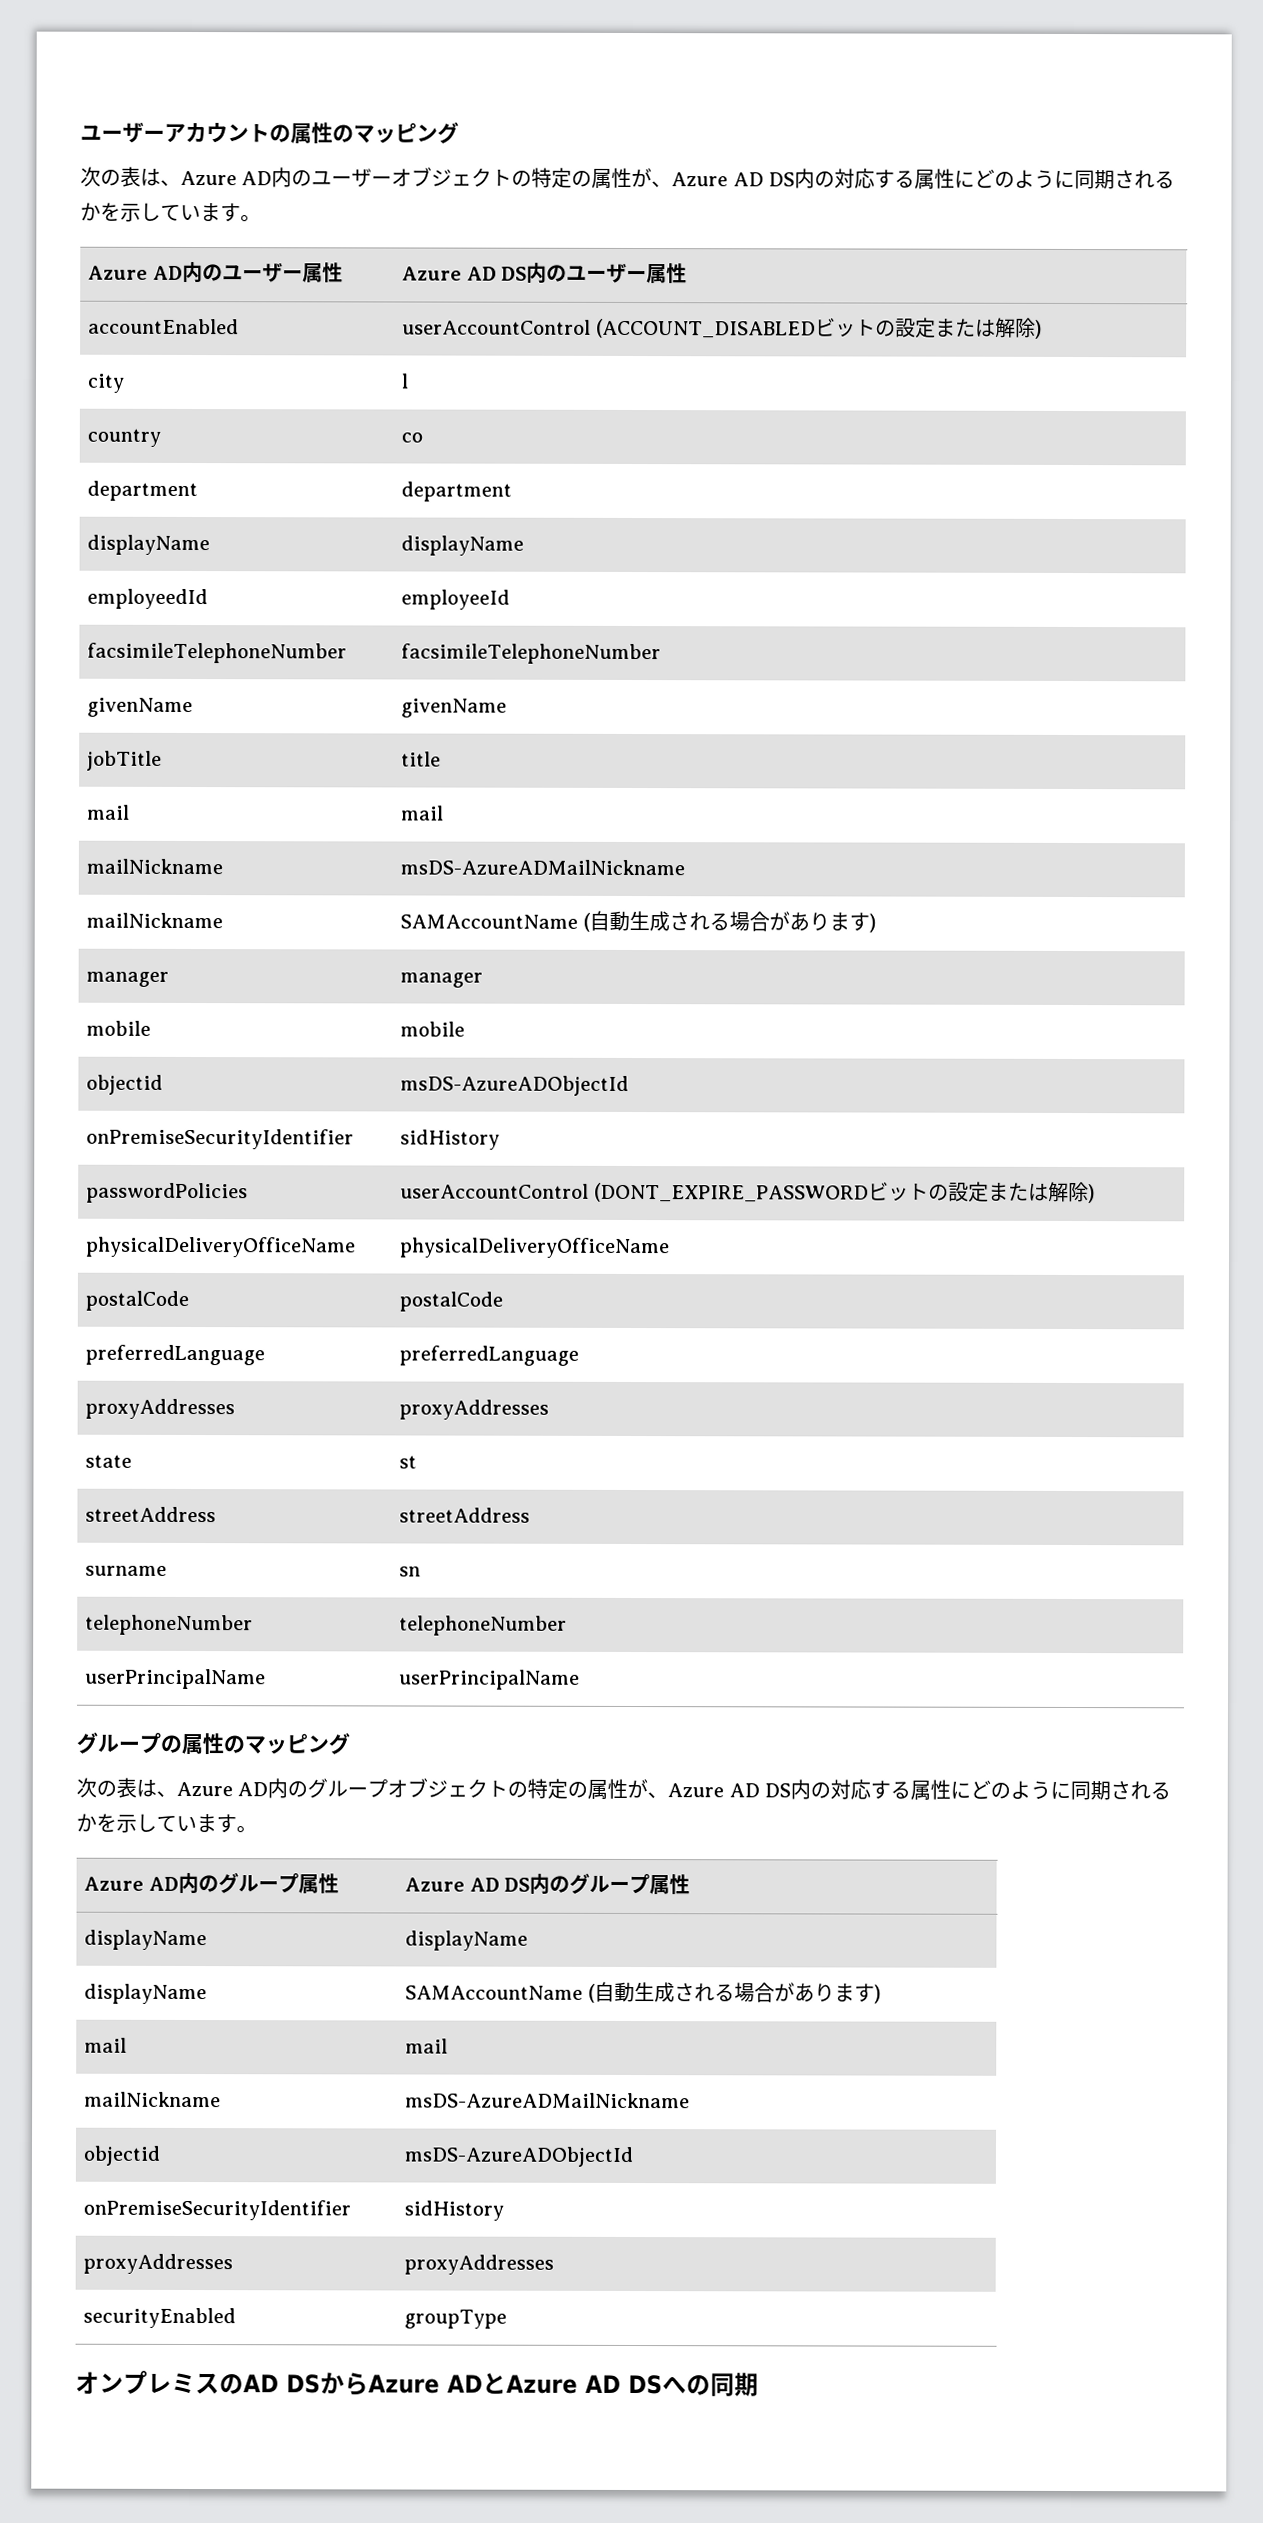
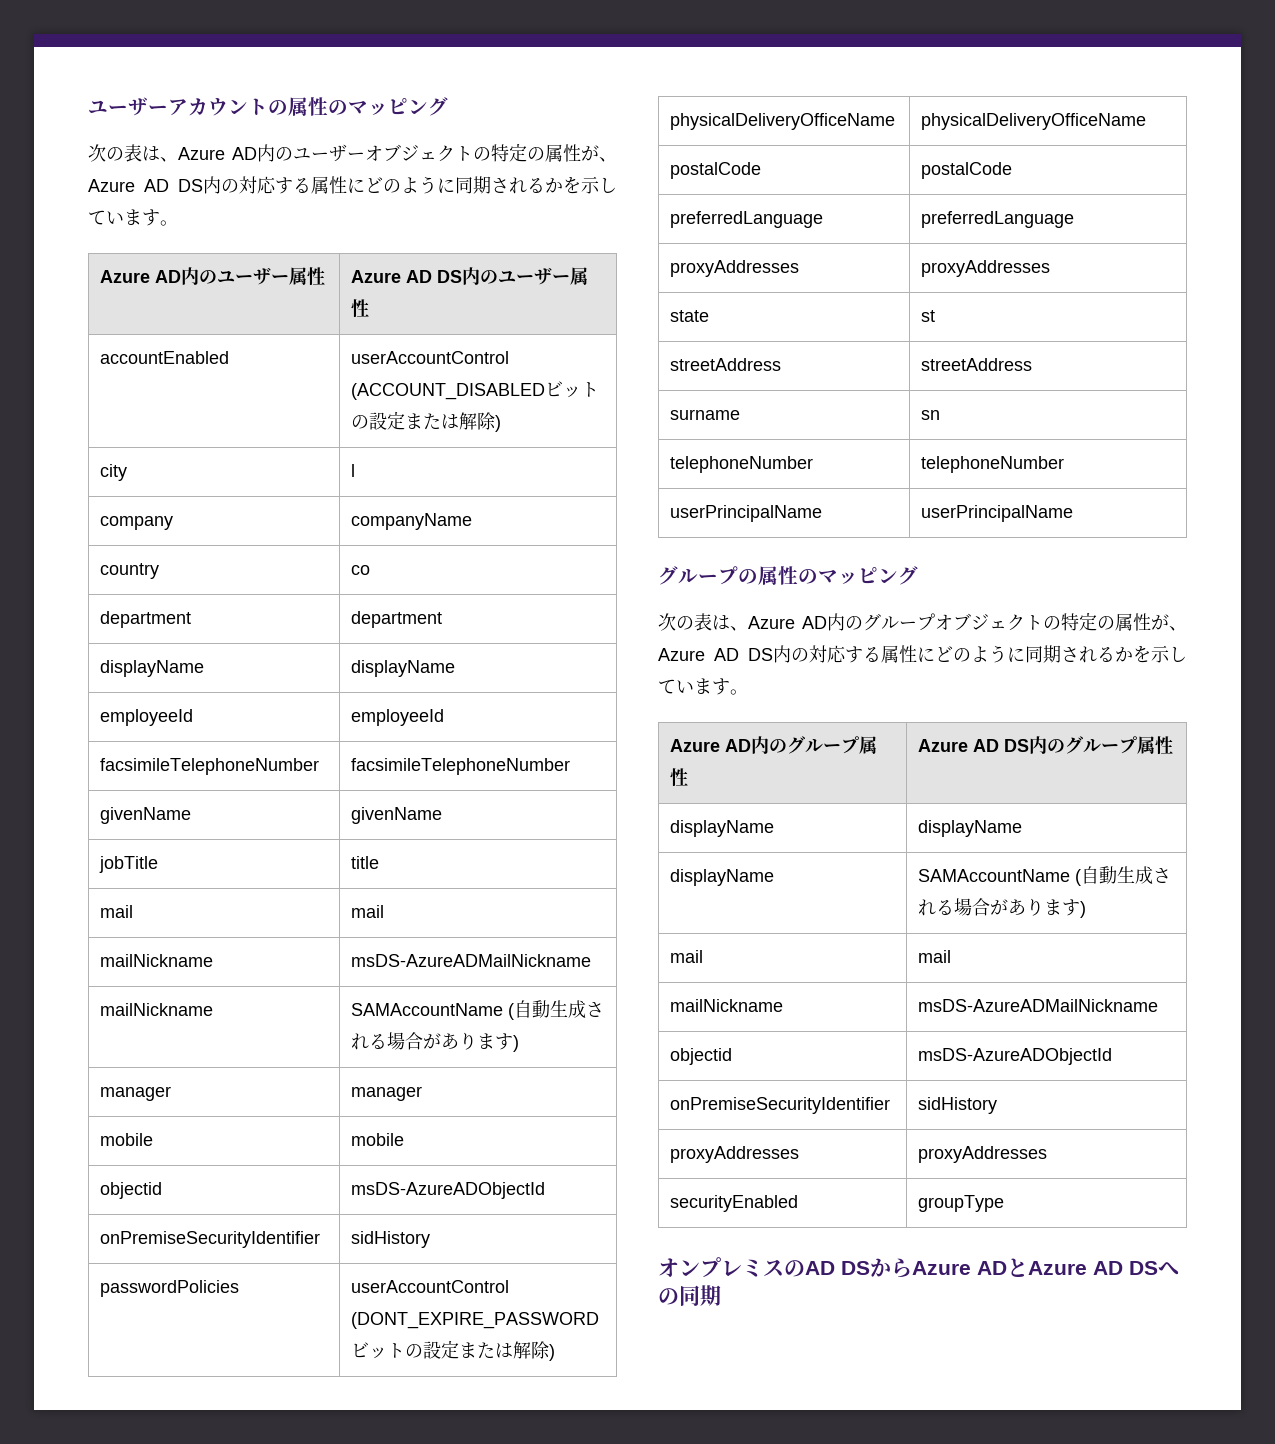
(410, 381) none -> [100,516,174,530] [351,513,473,530] // company | companyName
[87,588,209,610] employeedId -> [100,709,194,726] employeeId

